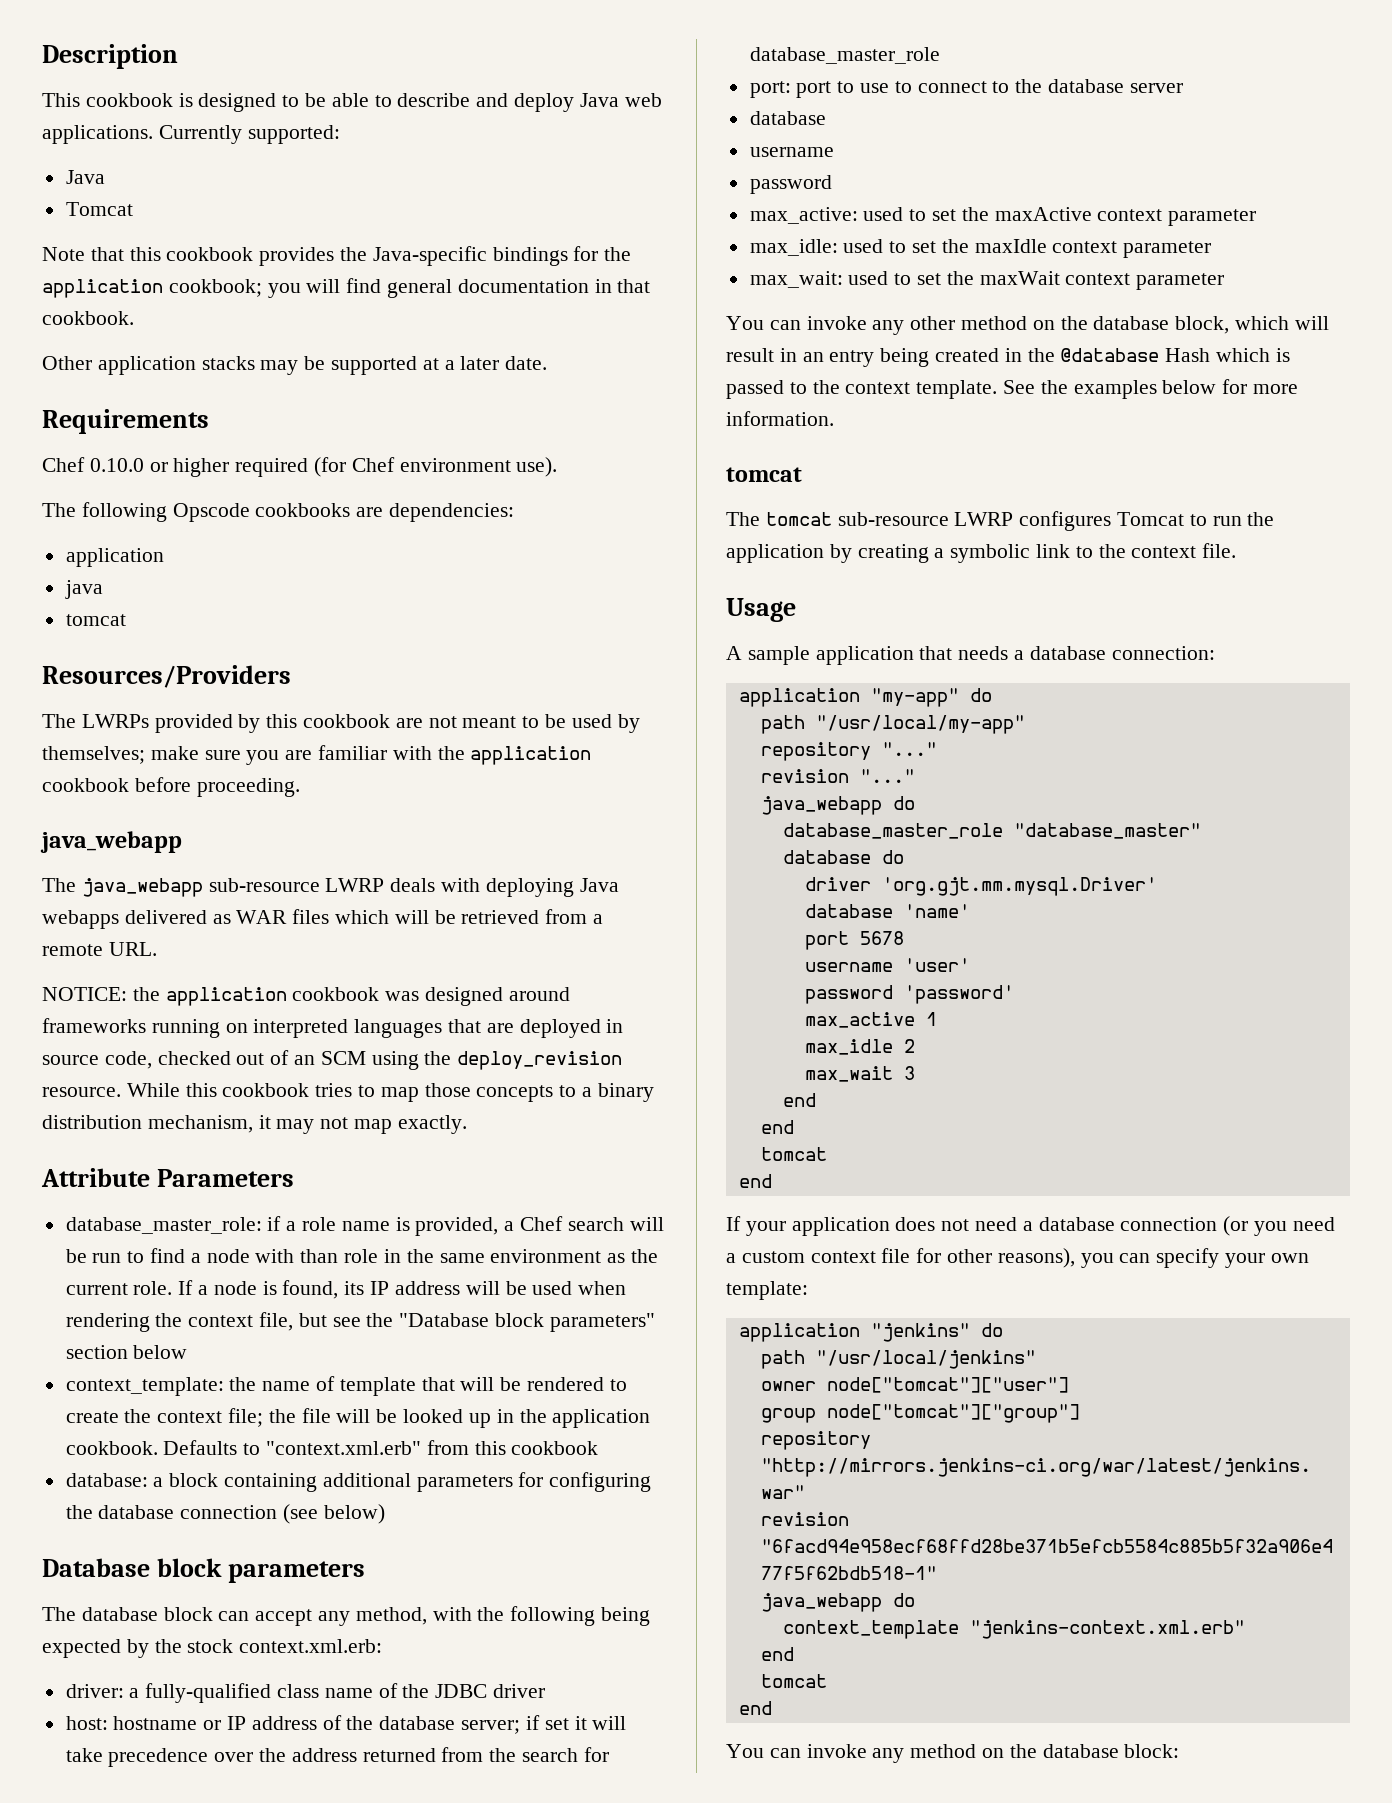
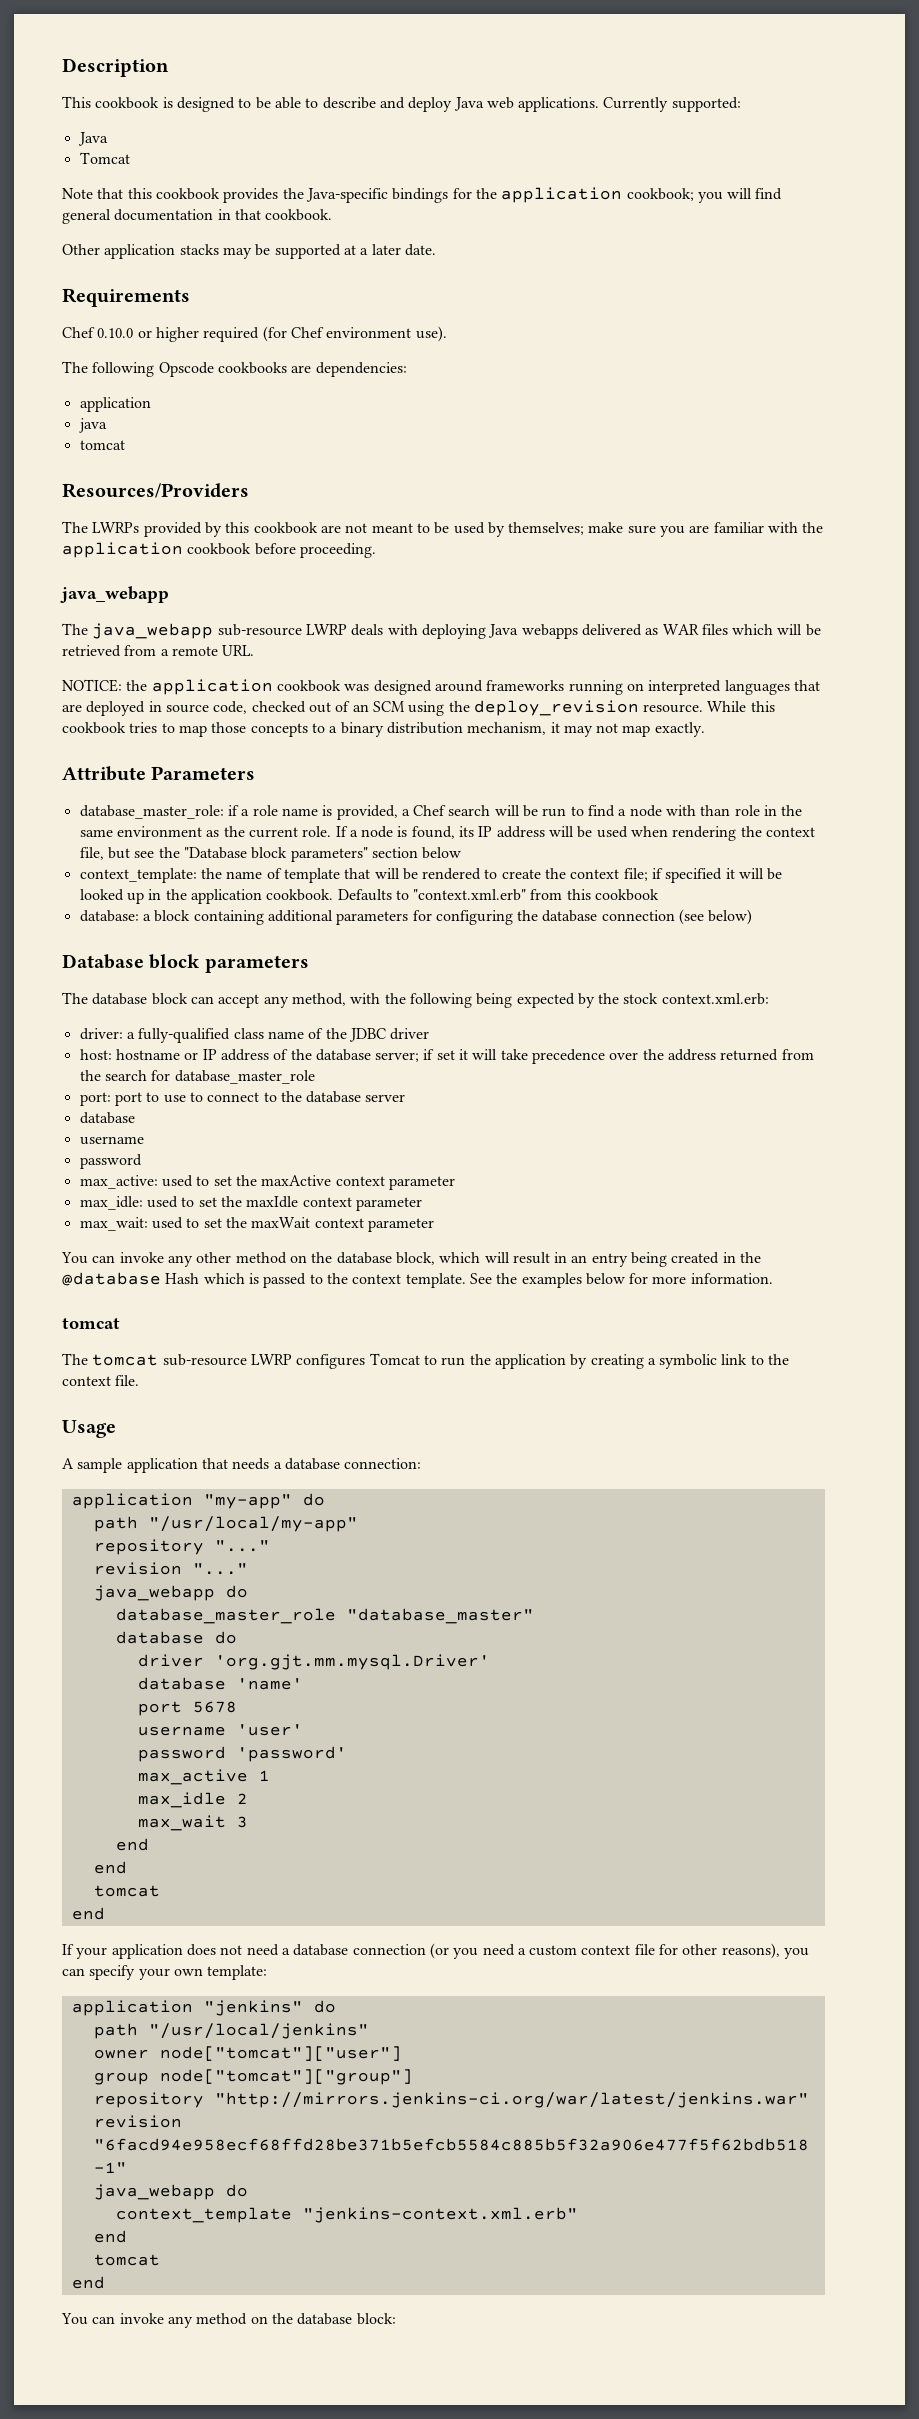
[268,1408,331,1423] the file -> [652,868,735,883] if specified it

